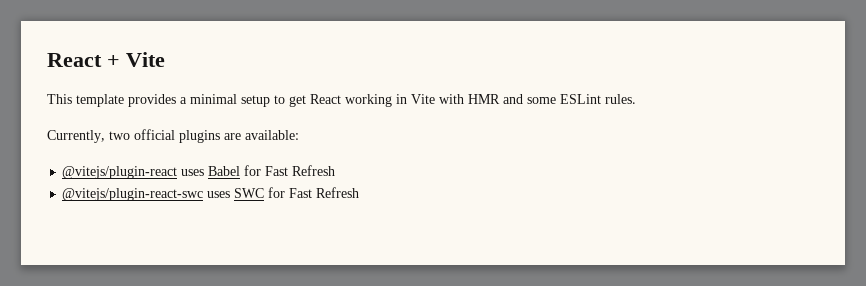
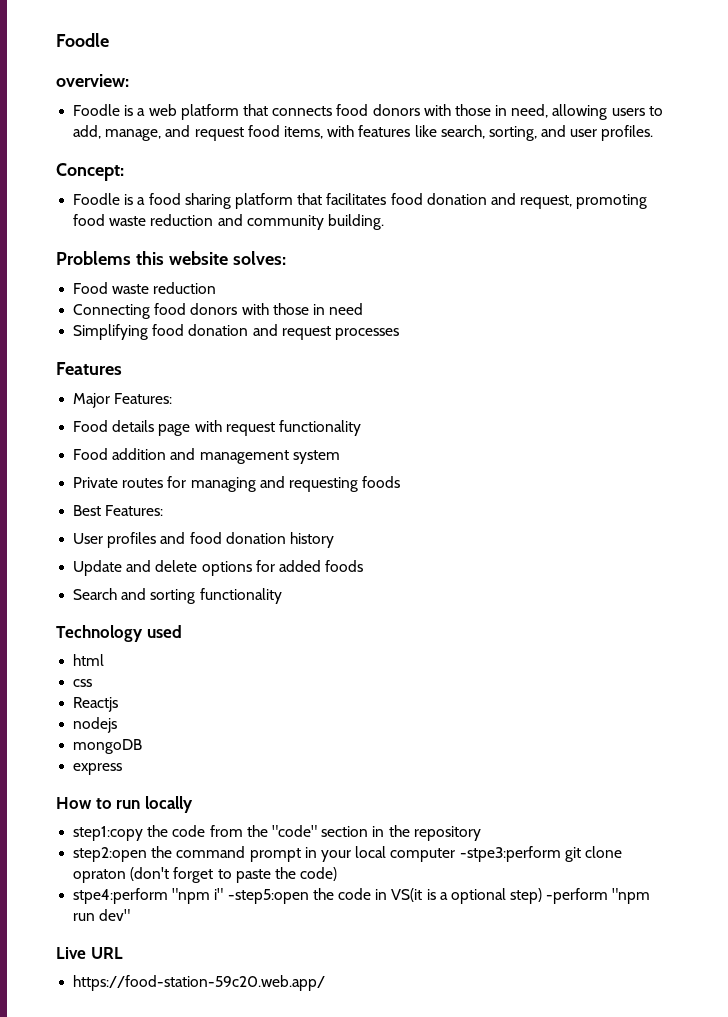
[47,52,165,67] [47,94,636,107] [47,129,299,143] [62,165,336,179] [62,187,360,201] React + Vite // This template provides a minimal setup to get React working in Vite with HMR and some ESLint rules. // Currently, two official plugins are available: // @vitejs/plugin-react uses Babel for Fast Refresh // @vitejs/plugin-react-swc uses SWC for Fast Refresh -> [56,33,109,47] [56,74,129,87] [73,104,663,120] [73,125,654,141] [56,163,124,181] [73,193,648,209] [73,214,384,230] [56,251,286,265] [73,282,217,294] [73,303,364,319] [73,324,399,340] [56,362,122,375] [73,393,173,408] [73,420,361,436] [73,448,340,464] [73,476,401,492] [73,505,164,516] [73,532,334,548] [73,560,364,576] [73,588,282,604] [56,625,182,642] [73,654,105,666] [73,679,93,687] [73,697,119,712] [73,717,118,733] [73,739,143,754] [73,763,123,775] [56,796,193,813] [73,825,481,841] [73,846,622,862] [73,867,338,883] [73,888,651,904] [73,909,131,921] [56,947,123,959] [73,975,326,991] Foodle // overview: // Foodle is a web platform that connects food donors with those in need, allowing users to add, manage, and request food items, with features like search, sorting, and user profiles. // Concept: // Foodle is a food sharing platform that facilitates food donation and request, promoting food waste reduction and community building. // Problems this website solves: // Food waste reduction // Connecting food donors with those in need // Simplifying food donation and request processes // Features // Major Features: // Food details page with request functionality // Food addition and management system // Private routes for managing and requesting foods // Best Features: // User profiles and food donation history // Update and delete options for added foods // Search and sorting functionality // Technology used // html // css // Reactjs // nodejs // mongoDB // express // How to run locally // step1:copy the code from the "code" section in the repository // step2:open the command prompt in your local computer -stpe3:perform git clone opraton (don't forget to paste the code) // stpe4:perform "npm i" -step5:open the code in VS(it is a optional step) -perform "npm run dev" // Live URL // https://food-station-59c20.web.app/

